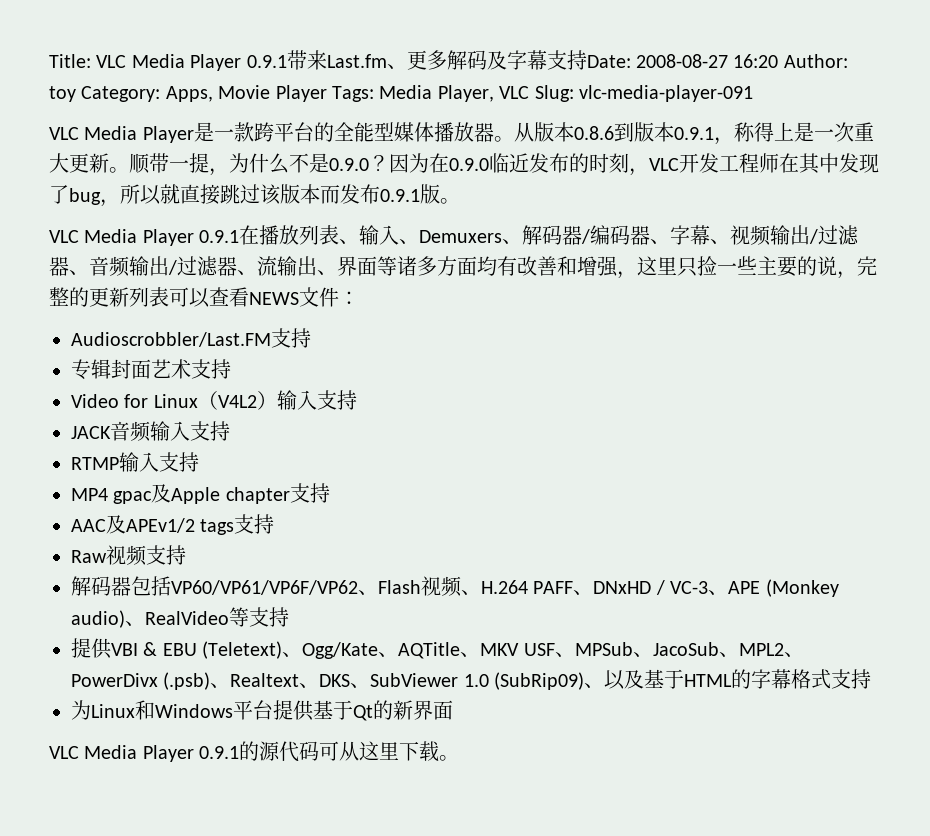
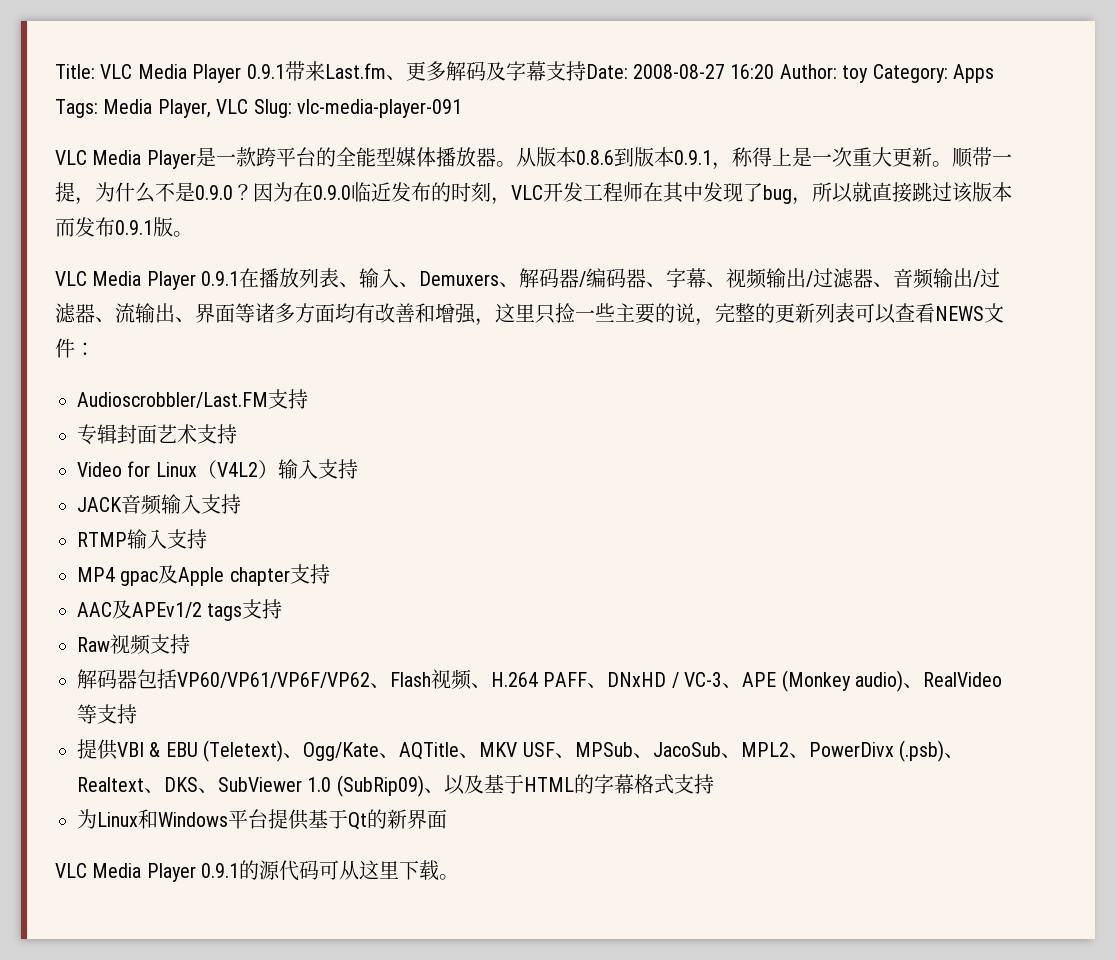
[165,85,327,102] Apps, Movie Player -> [952,64,994,83] Apps

